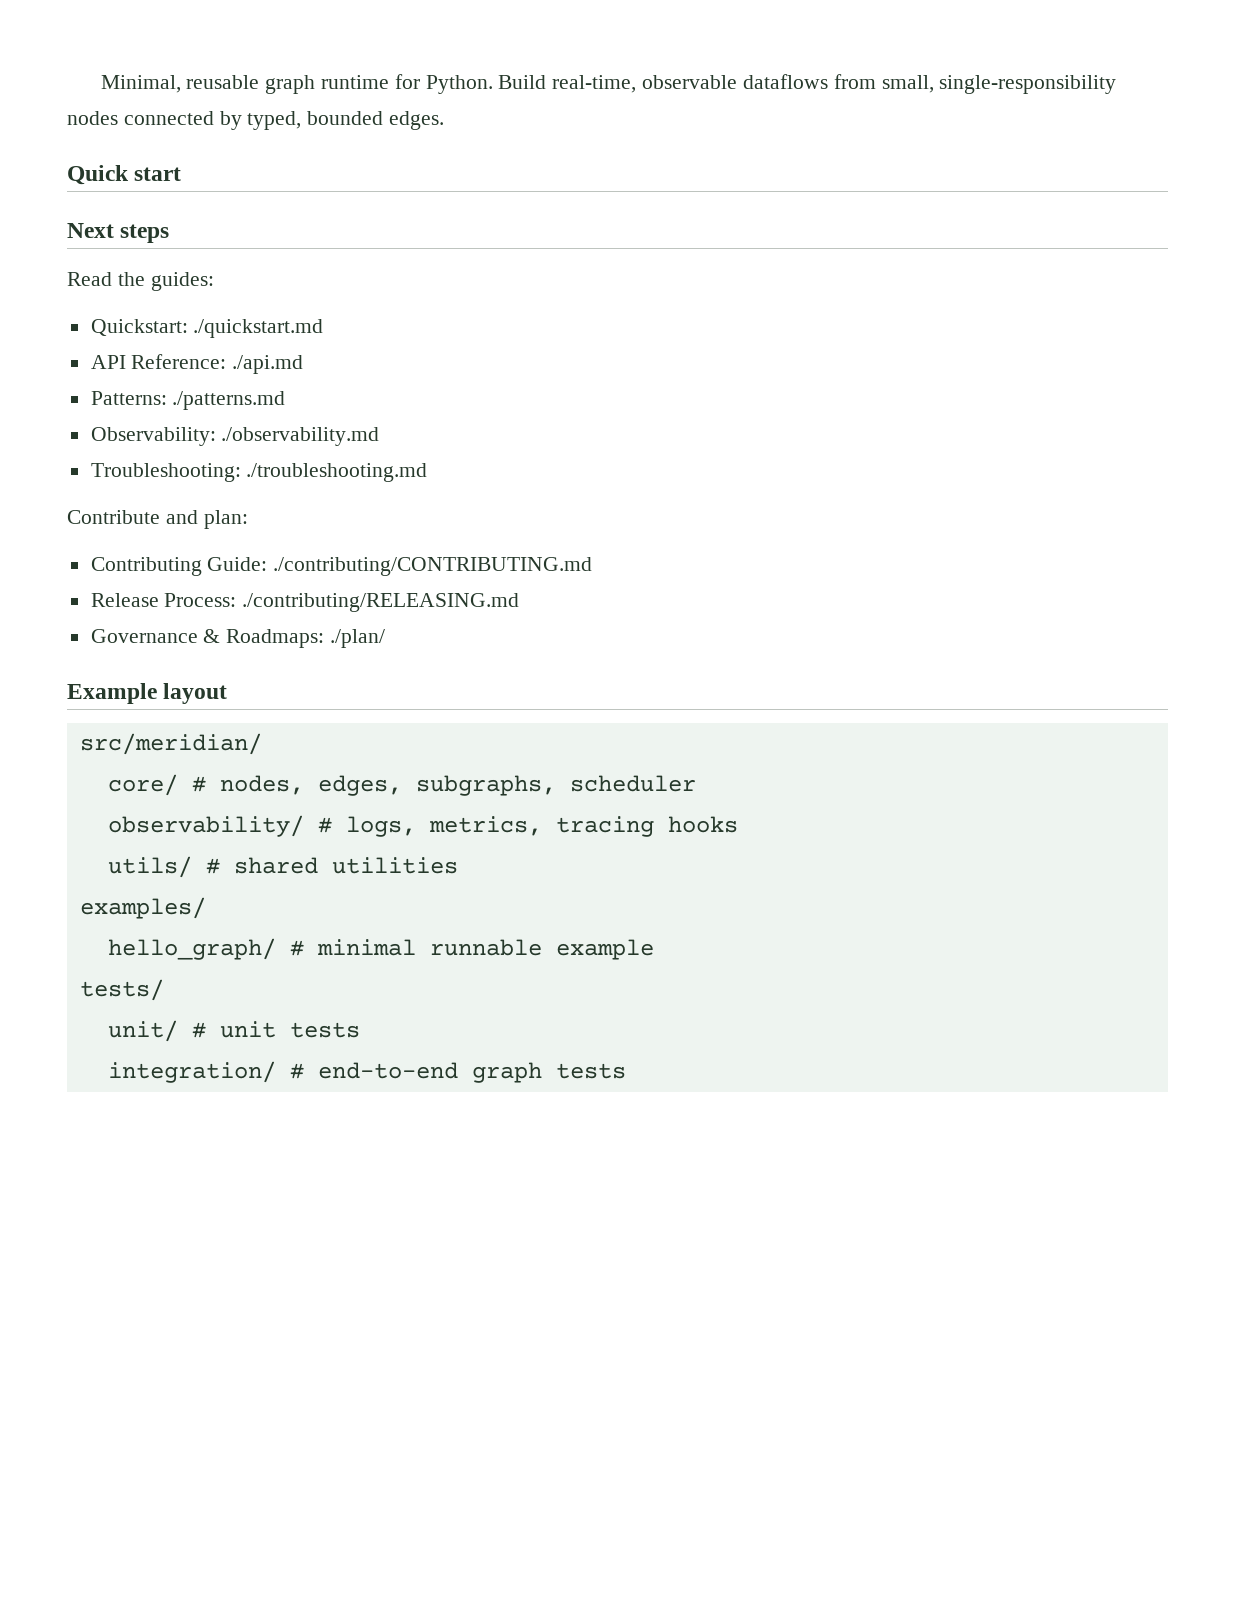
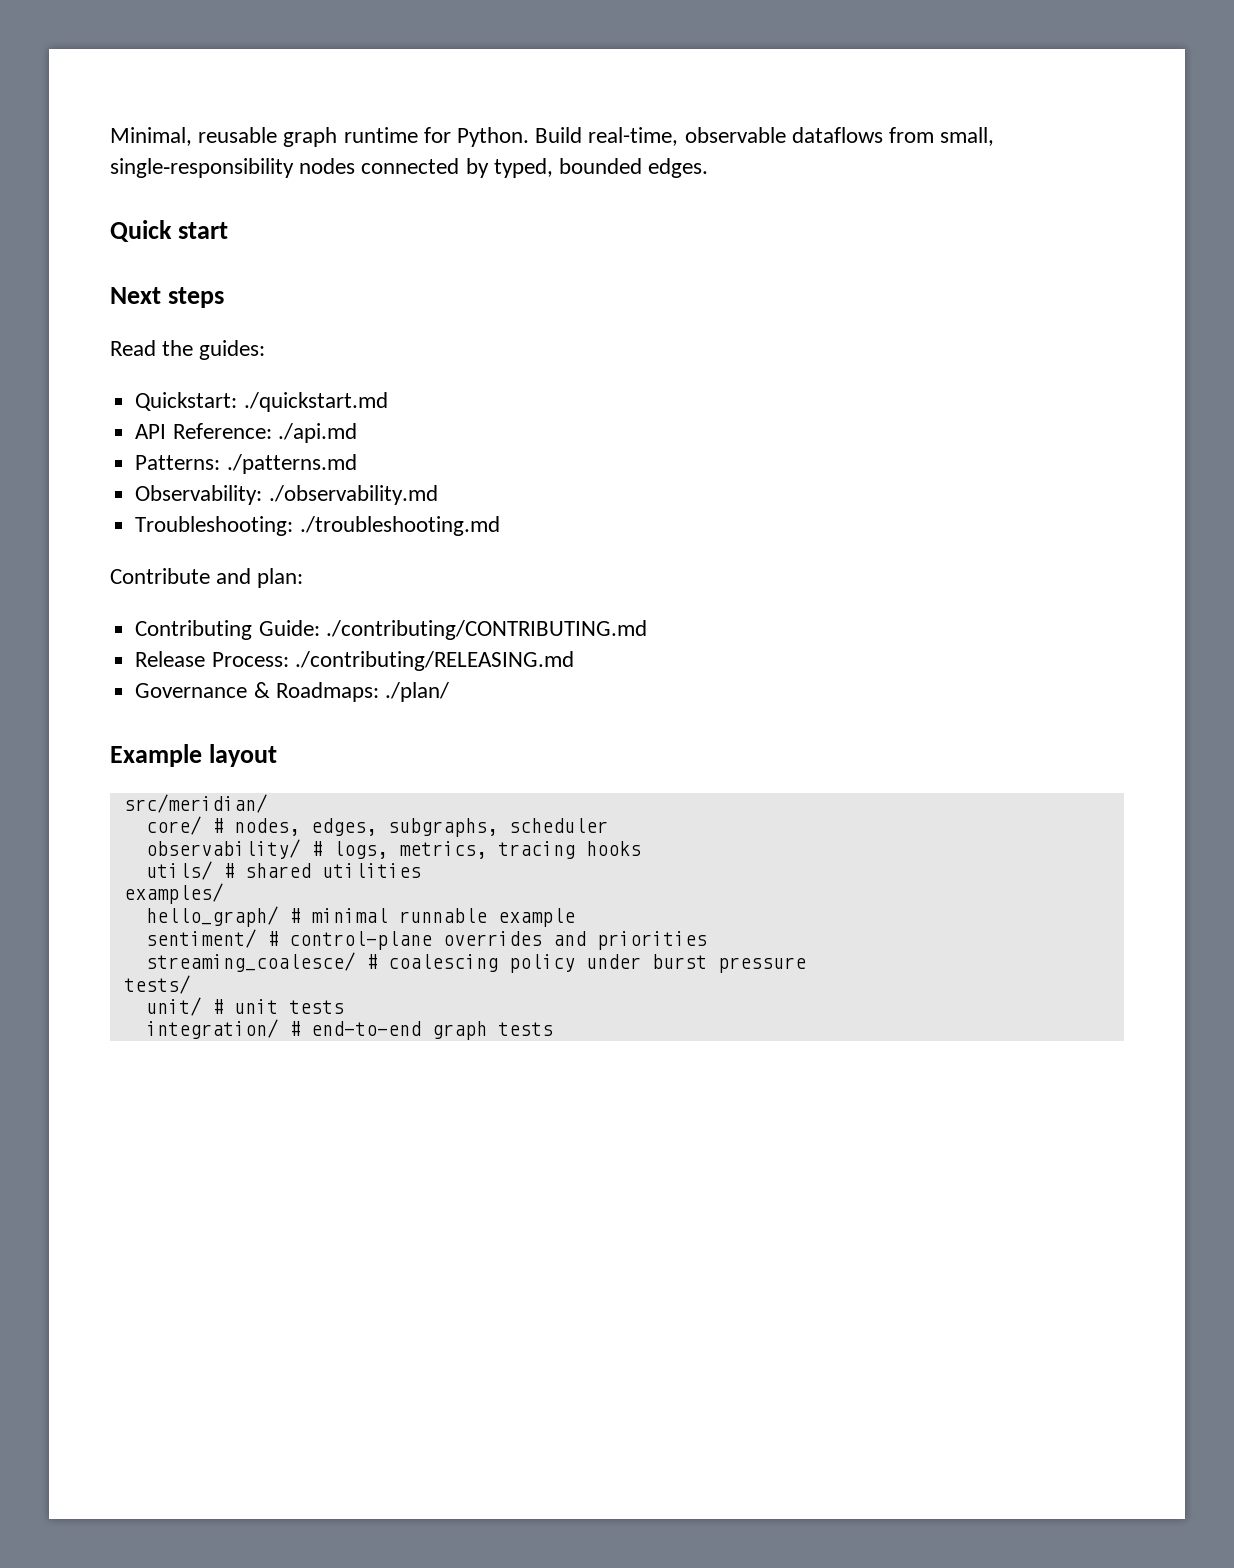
(654, 949) none -> [145,929,707,950] [145,952,806,973] // sentiment/ # control-plane overrides and priorities // streaming_coalesce/ # coalescing policy under burst pressure

